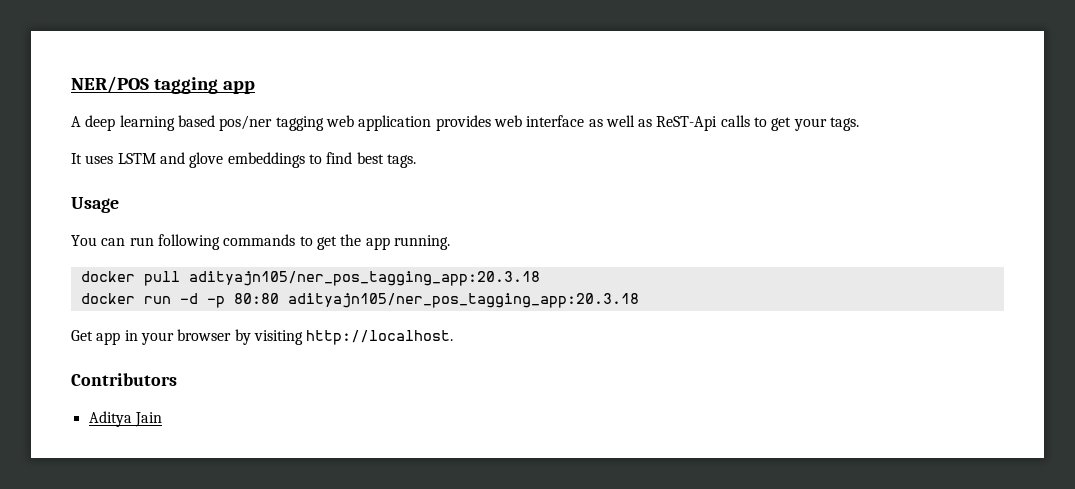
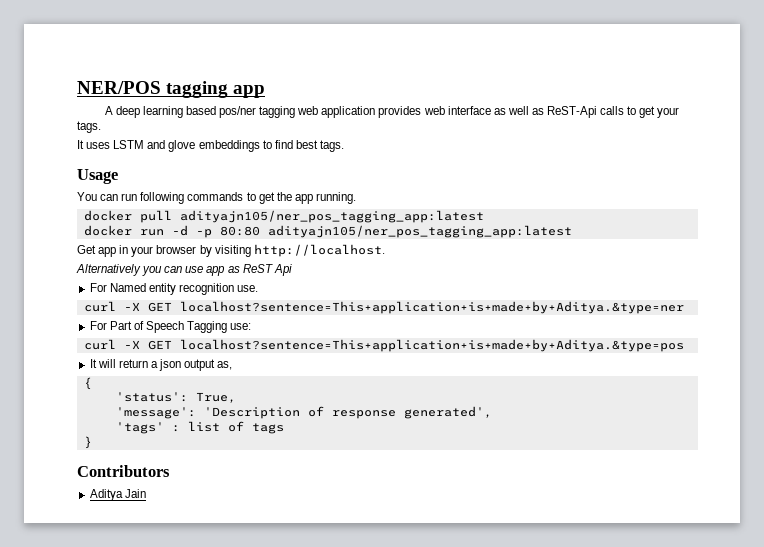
[188,271,540,286] adityajn105/ner_pos_tagging_app:20.3.18 -> [179,210,484,223] adityajn105/ner_pos_tagging_app:latest
[287,293,639,308] adityajn105/ner_pos_tagging_app:20.3.18 -> [267,225,572,238] adityajn105/ner_pos_tagging_app:latest
(454, 337) none -> [76,264,292,276] [89,283,259,295] [83,301,684,314] [89,321,252,333] [83,339,684,352] [89,359,233,371] [83,377,92,390] [115,392,236,403] [115,406,492,419] [115,421,284,434] [83,436,92,449] // Alternatively you can use app as ReST Api // For Named entity recognition use. // curl -X GET localhost?sentence=This+application+is+made+by+Aditya.&type=ner // For Part of Speech Tagging use: // curl -X GET localhost?sentence=This+application+is+made+by+Aditya.&type=pos // It will return a json output as, // { // 'status': True, // 'message': 'Description of response generated', // 'tags' : list of tags // }

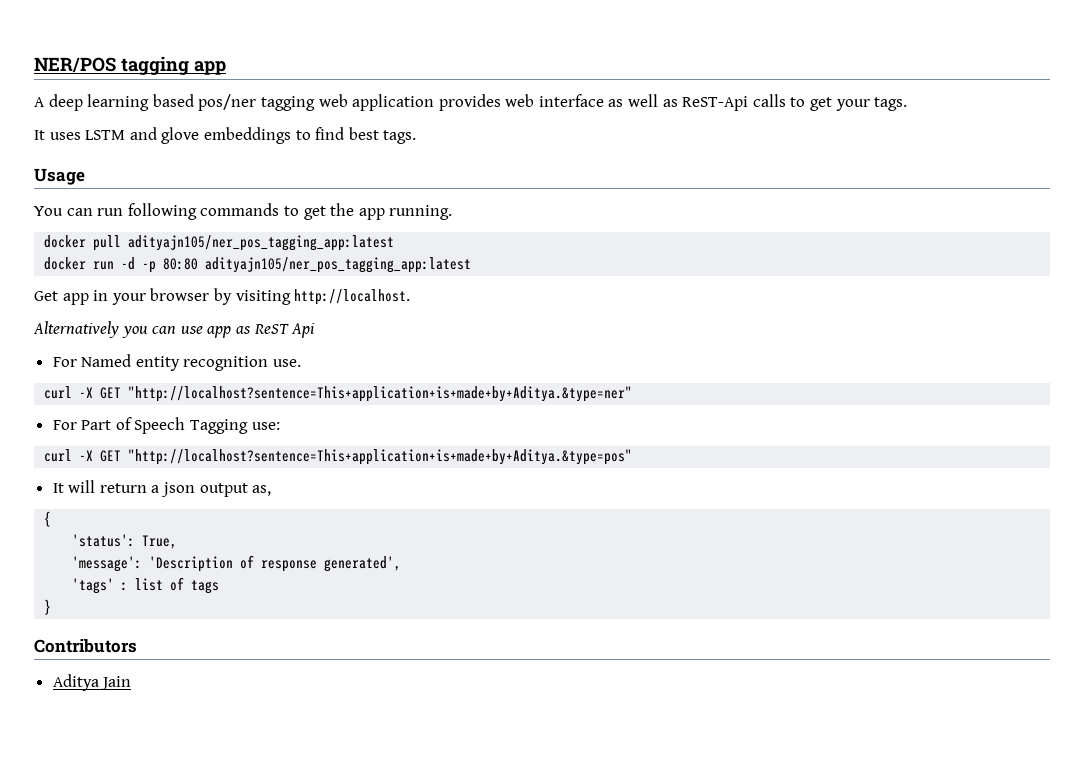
[179,301,684,314] localhost?sentence=This+application+is+made+by+Aditya.&type=ner -> [128,386,633,402] "http://localhost?sentence=This+application+is+made+by+Aditya.&type=ner"
[179,339,684,352] localhost?sentence=This+application+is+made+by+Aditya.&type=pos -> [128,449,633,465] "http://localhost?sentence=This+application+is+made+by+Aditya.&type=pos"

